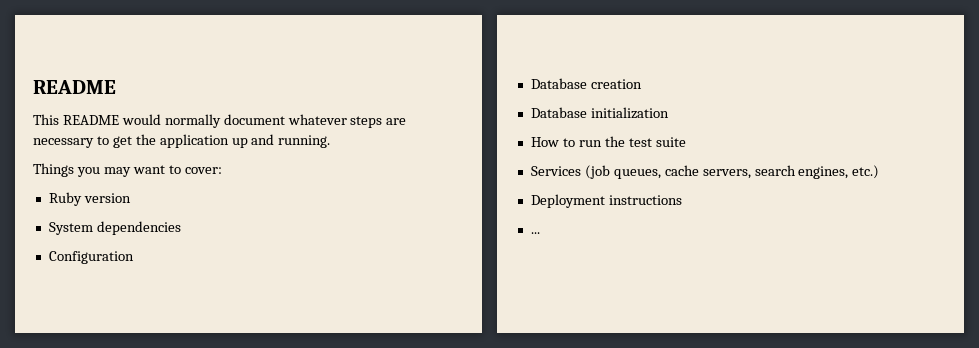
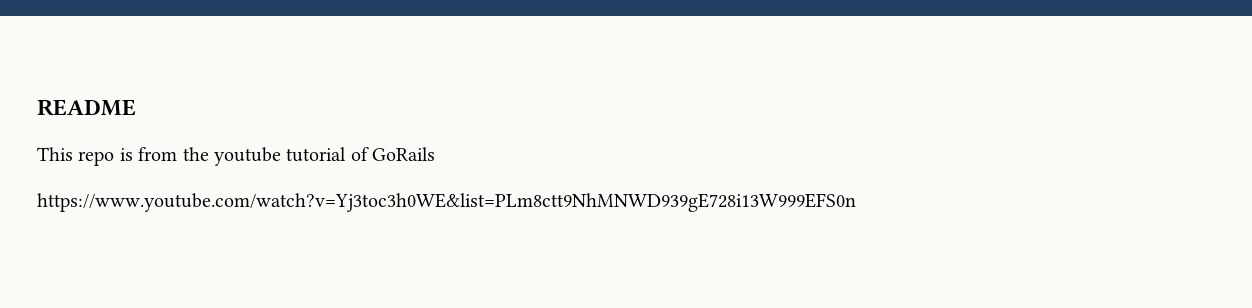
[62,114,407,128] [33,134,331,148] [33,163,222,177] [48,192,131,206] [48,221,181,235] [48,251,134,264] [530,78,642,89] [530,107,669,119] [530,136,686,147] [530,165,880,179] [530,194,682,208] [530,232,540,234] README would normally document whatever steps are necessary to get the application up and running. // Things you may want to cover: // Ruby version // System dependencies // Configuration // Database creation // Database initialization // How to run the test suite // Services (job queues, cache servers, search engines, etc.) // Deployment instructions // ... -> [78,147,436,166] [37,193,856,212] repo is from the youtube tutorial of GoRails // https://www.youtube.com/watch?v=Yj3toc3h0WE&list=PLm8ctt9NhMNWD939gE728i13W999EFS0n

